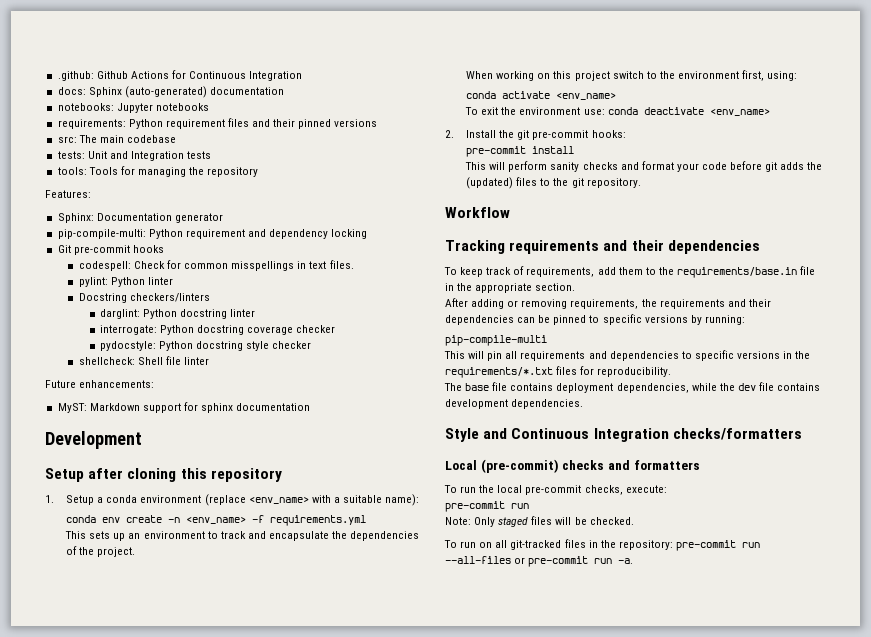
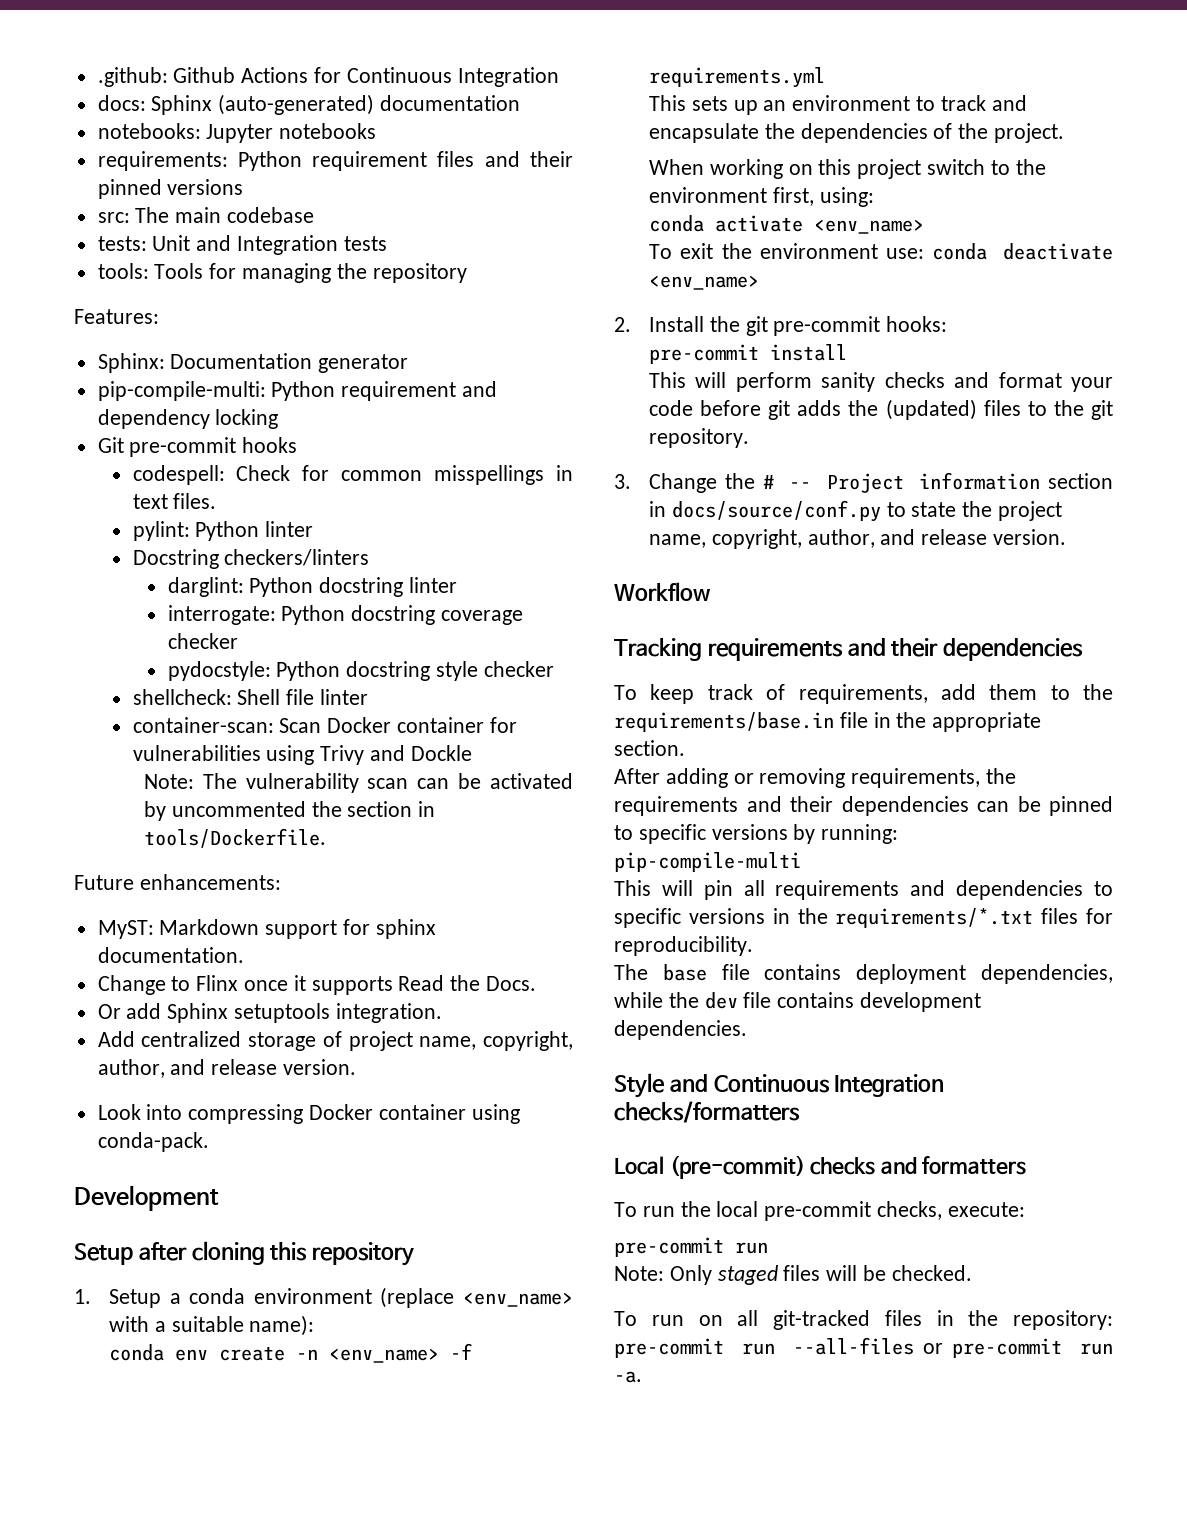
(210, 361) none -> [132,717,517,733] [132,745,472,765] [143,773,573,793] [143,801,436,821] [143,828,326,848] // container-scan: Scan Docker container for vulnerabilities using Trivy and Dockle // Note: The vulnerability scan can be activated by uncommented the section in tools/Dockerfile.
[236,403,311,411] documentation -> [97,947,244,963] [97,975,537,995] [97,1003,442,1023] [97,1031,573,1051] [97,1059,357,1078] [97,1104,520,1124] [97,1132,209,1152] documentation. // Change to Flinx once it supports Read the Docs. // Or add Sphinx setuptools integration. // Add centralized storage of project name, copyright, author, and release version. // Look into compressing Docker container using conda-pack.
(641, 183) none -> [614,472,1113,493] [648,500,1062,522] [648,529,1066,549] // 3. Change the # -- Project information section in docs/source/conf.py to state the project name, copyright, author, and release version.

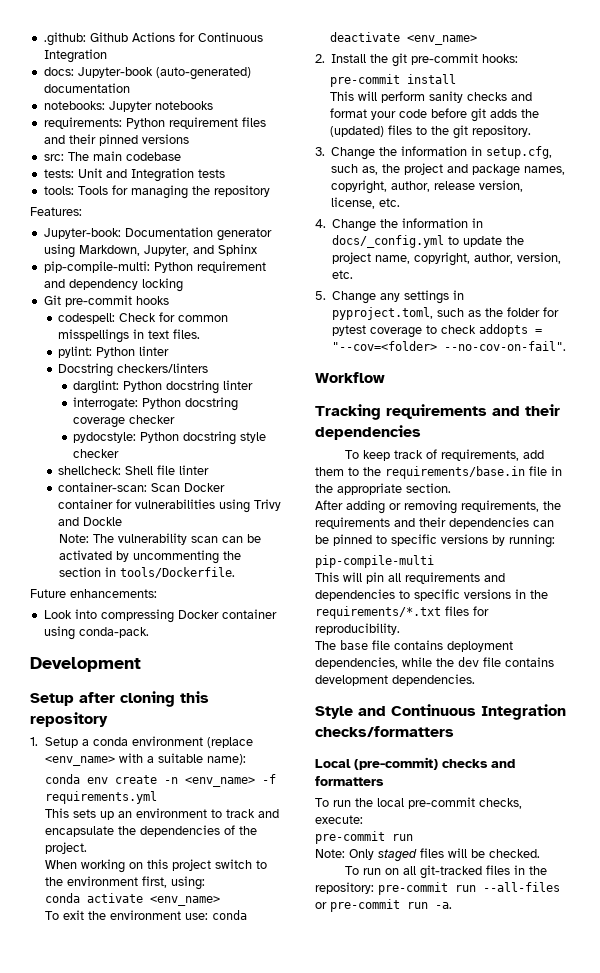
[151,95,213,115] Sphinx -> [77,67,153,78] Jupyter-book
[97,353,165,373] Sphinx: -> [43,228,121,239] Jupyter-book:
(409, 363) none -> [43,244,257,258] using Markdown, Jupyter, and Sphinx
[171,801,306,817] uncommented -> [133,550,220,564] uncommenting
[97,919,436,939] [97,947,244,963] [97,975,537,995] [97,1003,442,1023] [97,1031,573,1051] [97,1059,357,1078] // MyST: Markdown support for sphinx documentation. // Change to Flinx once it supports Read the Docs. // Or add Sphinx setuptools integration. // Add centralized storage of project name, copyright, author, and release version. -> (157, 593) none
[763,472,1113,493] [648,500,957,522] # -- Project information section in docs/source/conf.py to state -> [401,146,553,159] [331,163,566,177] [331,180,524,194] [331,197,401,209] [315,218,484,232] [332,235,503,248] information in setup.cfg, such as, the project and package names, copyright, author, release version, license, etc. // 4. Change the information in docs/_config.yml to update
[880,529,1066,545] and release version. -> [517,252,562,264] [332,270,354,279] [315,290,465,304] [332,307,560,320] [332,324,543,338] [332,341,567,351] version, etc. // 5. Change any settings in pyproject.toml, such as the folder for pytest coverage to check addopts = "--cov=<folder> --no-cov-on-fail".

